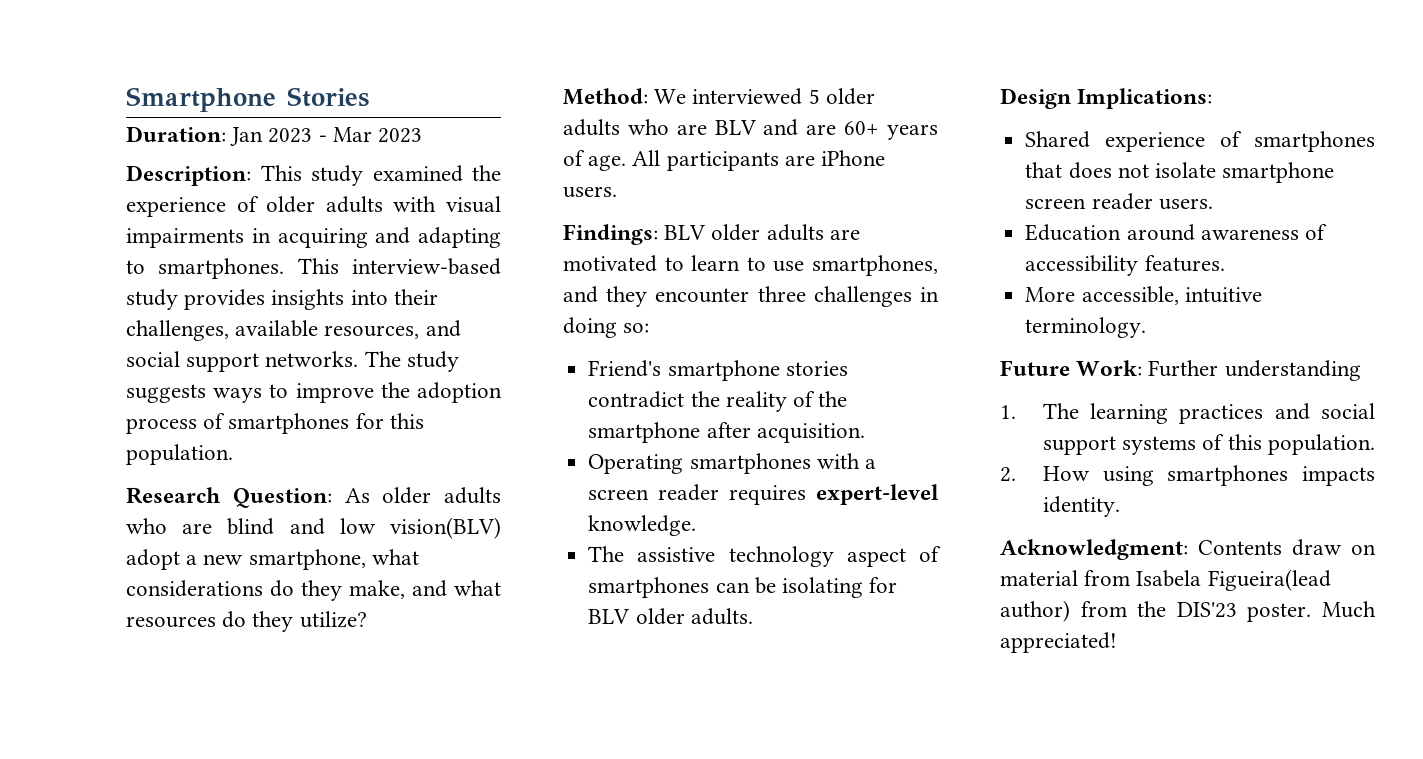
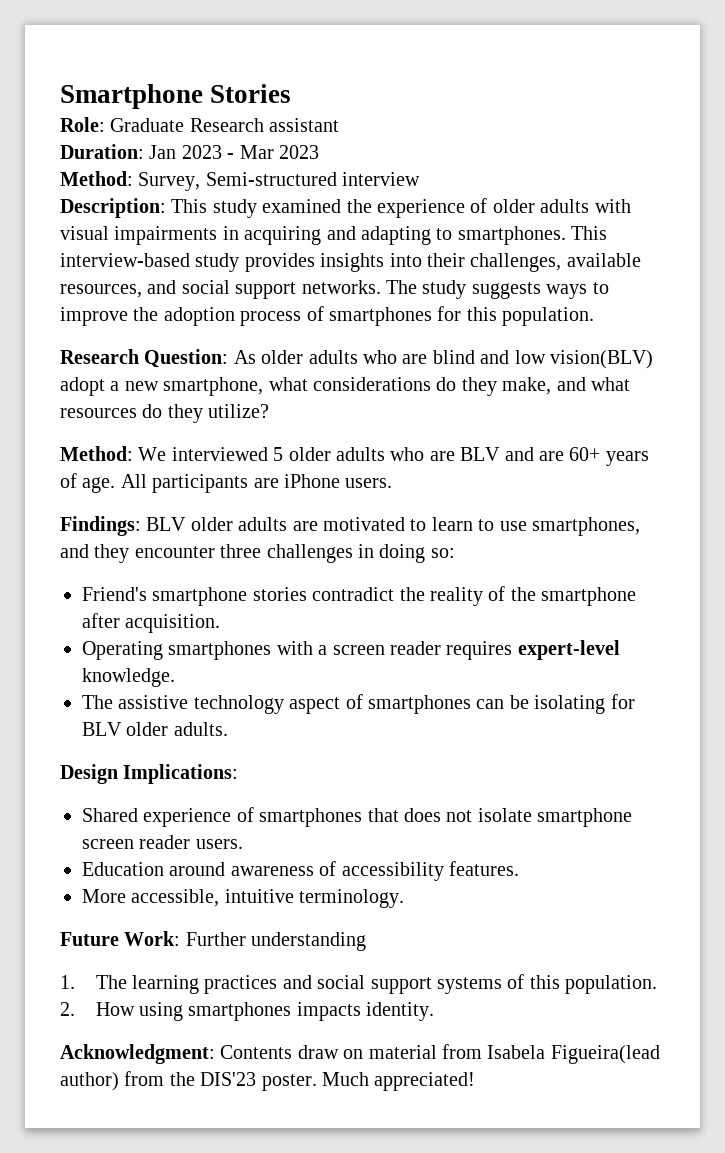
(369, 97) none -> [60,117,340,132] // Role: Graduate Research assistant
(423, 135) none -> [60,171,421,191] // Method: Survey, Semi-structured interview

